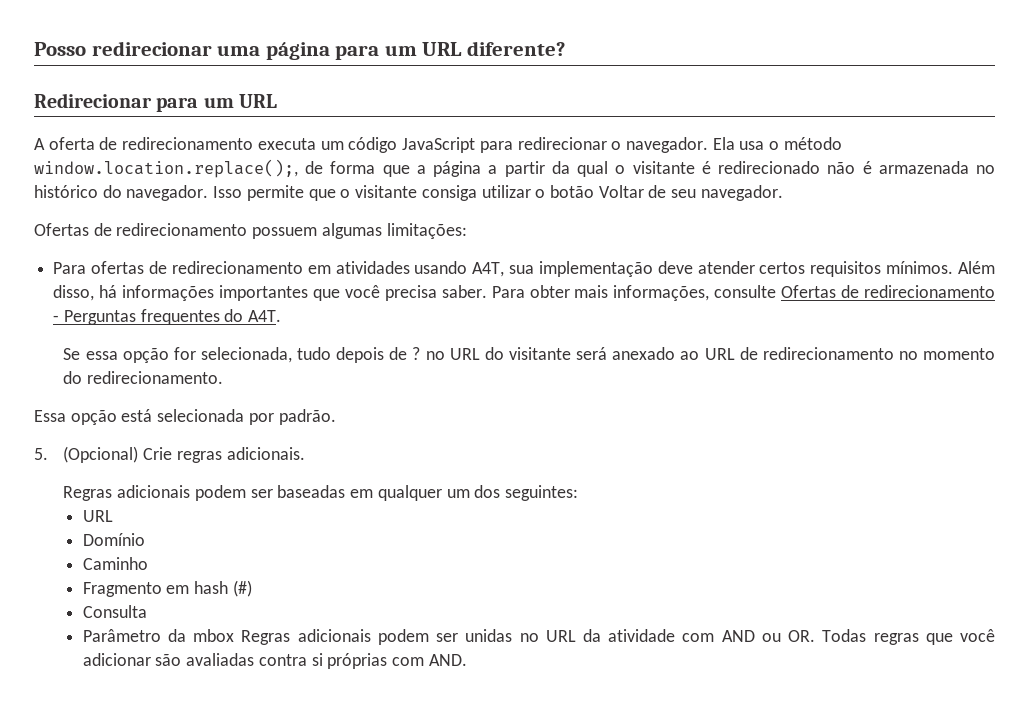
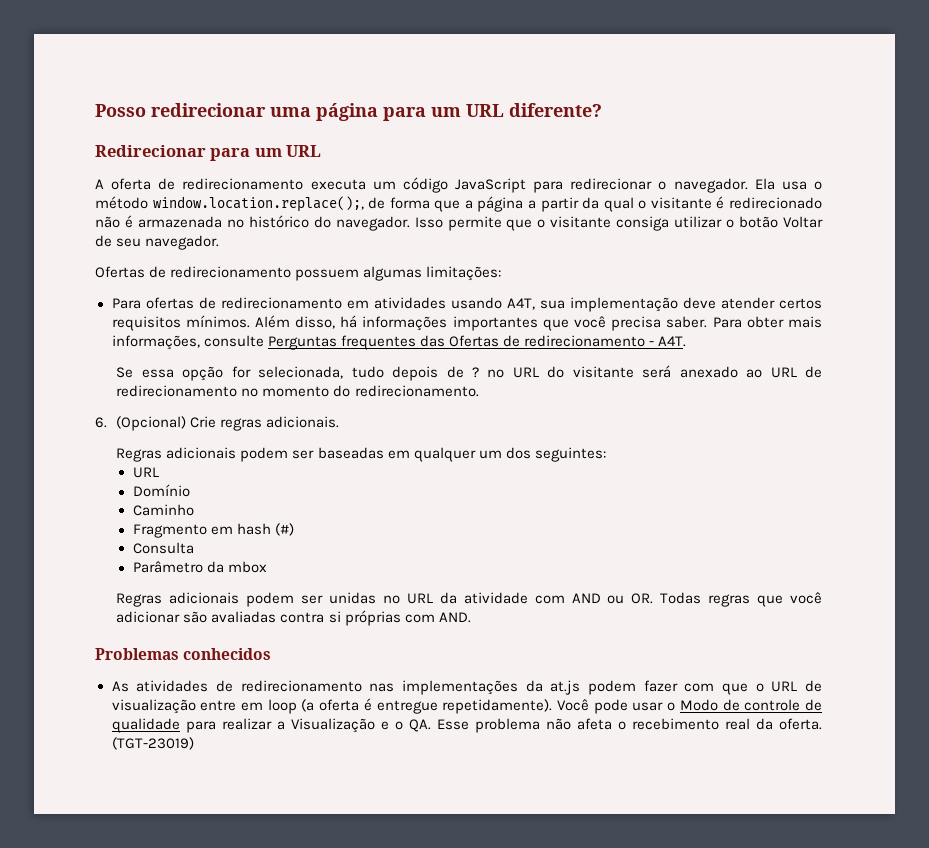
(777, 291) none -> [267,335,445,350] Perguntas frequentes das
[63,309,244,325] Perguntas frequentes do -> (654, 343) none
[34,409,336,425] [34,448,48,460] Essa opção está selecionada por padrão. // 5. -> [95,417,107,428] 6.
(235, 635) none -> (267, 567) //
(467, 660) none -> [95,648,272,660] [111,680,823,695] [111,698,822,714] [111,718,822,733] [111,737,194,750] // Problemas conhecidos // As atividades de redirecionamento nas implementações da at.js podem fazer com que o URL de visualização entre em loop (a oferta é entregue repetidamente). Você pode usar o Modo de controle de qualidade para realizar a Visualização e o QA. Esse problema não afeta o recebimento real da oferta. (TGT-23019)

